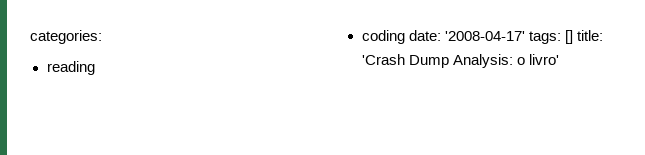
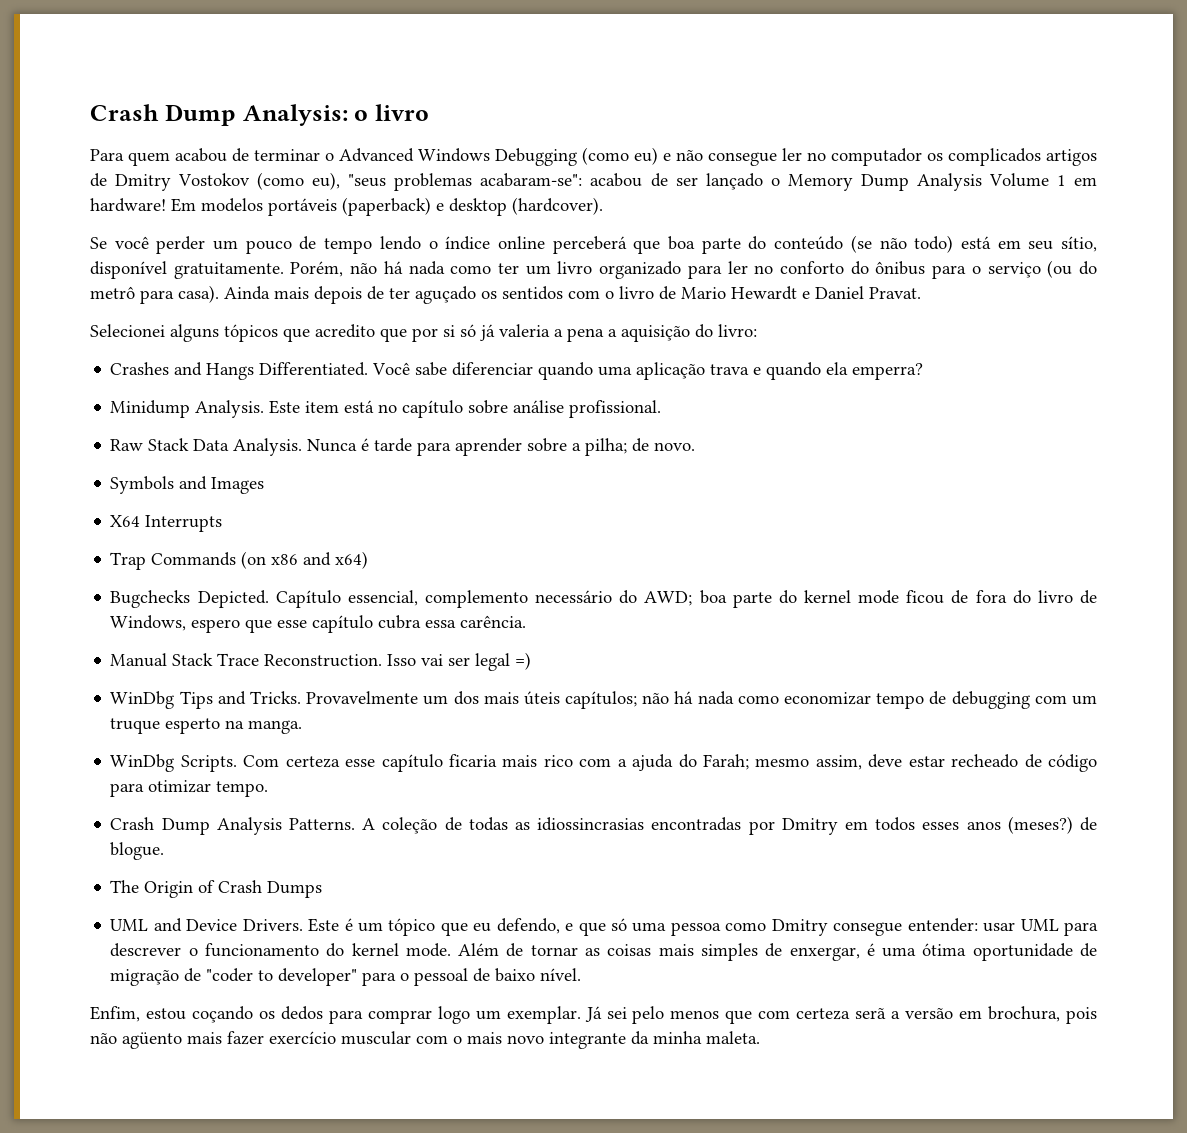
[30,30,102,44] [46,61,95,75] [361,30,603,44] [361,54,559,68] categories: // reading // coding date: '2008-04-17' tags: [] title: 'Crash Dump Analysis: o livro' -> [90,104,429,126] [90,147,1097,166] [90,172,1097,191] [90,197,603,216] [90,235,1097,254] [90,260,1097,279] [90,285,921,304] [90,324,757,342] [110,362,924,380] [110,400,662,418] [110,438,696,456] [110,476,265,494] [110,515,223,532] [110,551,369,570] [110,590,1098,608] [110,615,527,633] [110,652,532,671] [110,691,1098,709] [110,718,303,734] [110,754,1097,772] [110,780,269,797] [110,816,1097,835] [110,842,165,860] [110,880,323,898] [110,918,1098,936] [110,943,1097,961] [110,968,582,986] [90,1006,1098,1024] [90,1031,760,1049] Crash Dump Analysis: o livro // Para quem acabou de terminar o Advanced Windows Debugging (como eu) e não consegue ler no computador os complicados artigos de Dmitry Vostokov (como eu), "seus problemas acabaram-se": acabou de ser lançado o Memory Dump Analysis Volume 1 em hardware! Em modelos portáveis (paperback) e desktop (hardcover). // Se você perder um pouco de tempo lendo o índice online perceberá que boa parte do conteúdo (se não todo) está em seu sítio, disponível gratuitamente. Porém, não há nada como ter um livro organizado para ler no conforto do ônibus para o serviço (ou do metrô para casa). Ainda mais depois de ter aguçado os sentidos com o livro de Mario Hewardt e Daniel Pravat. // Selecionei alguns tópicos que acredito que por si só já valeria a pena a aquisição do livro: // Crashes and Hangs Differentiated. Você sabe diferenciar quando uma aplicação trava e quando ela emperra? // Minidump Analysis. Este item está no capítulo sobre análise profissional. // Raw Stack Data Analysis. Nunca é tarde para aprender sobre a pilha; de novo. // Symbols and Images // X64 Interrupts // Trap Commands (on x86 and x64) // Bugchecks Depicted. Capítulo essencial, complemento necessário do AWD; boa parte do kernel mode ficou de fora do livro de Windows, espero que esse capítulo cubra essa carência. // Manual Stack Trace Reconstruction. Isso vai ser legal =) // WinDbg Tips and Tricks. Provavelmente um dos mais úteis capítulos; não há nada como economizar tempo de debugging com um truque esperto na manga. // WinDbg Scripts. Com certeza esse capítulo ficaria mais rico com a ajuda do Farah; mesmo assim, deve estar recheado de código para otimizar tempo. // Crash Dump Analysis Patterns. A coleção de todas as idiossincrasias encontradas por Dmitry em todos esses anos (meses?) de blogue. // The Origin of Crash Dumps // UML and Device Drivers. Este é um tópico que eu defendo, e que só uma pessoa como Dmitry consegue entender: usar UML para descrever o funcionamento do kernel mode. Além de tornar as coisas mais simples de enxergar, é uma ótima oportunidade de migração de "coder to developer" para o pessoal de baixo nível. // Enfim, estou coçando os dedos para comprar logo um exemplar. Já sei pelo menos que com certeza serã a versão em brochura, pois não agüento mais fazer exercício muscular com o mais novo integrante da minha maleta.

